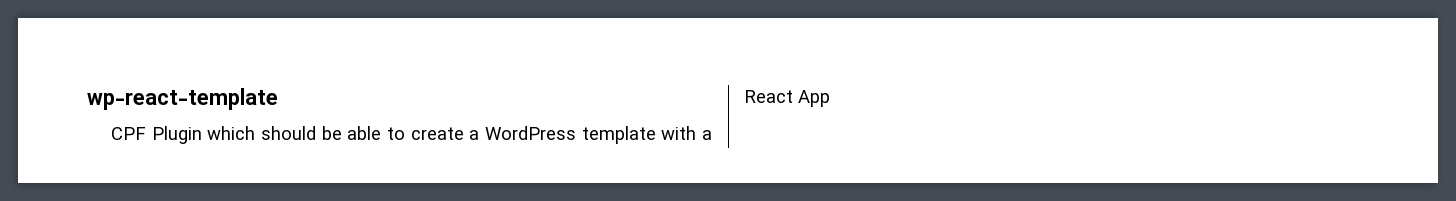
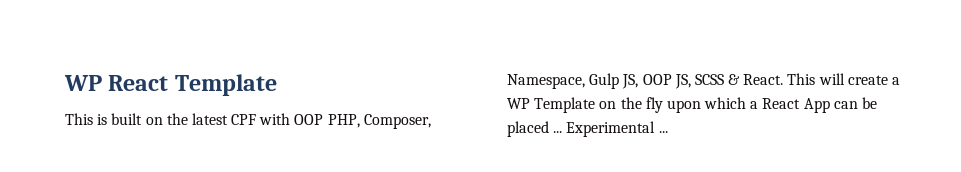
[87,88,278,110] [111,126,713,144] [744,90,830,107] wp-react-template // CPF Plugin which should be able to create a WordPress template with a React App -> [64,74,277,96] [65,113,431,129] [507,73,901,89] [507,97,878,113] [507,121,668,137] WP React Template // This is built on the latest CPF with OOP PHP, Composer, Namespace, Gulp JS, OOP JS, SCSS & React. This will create a WP Template on the fly upon which a React App can be placed ... Experimental ...

